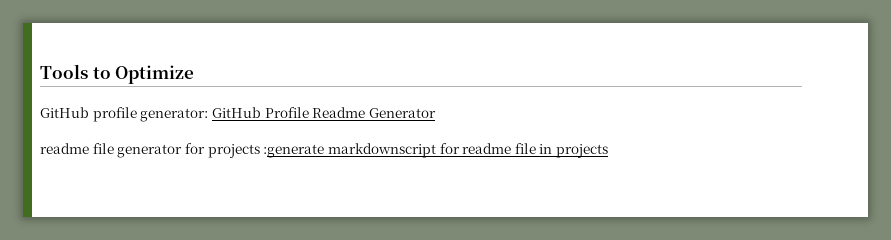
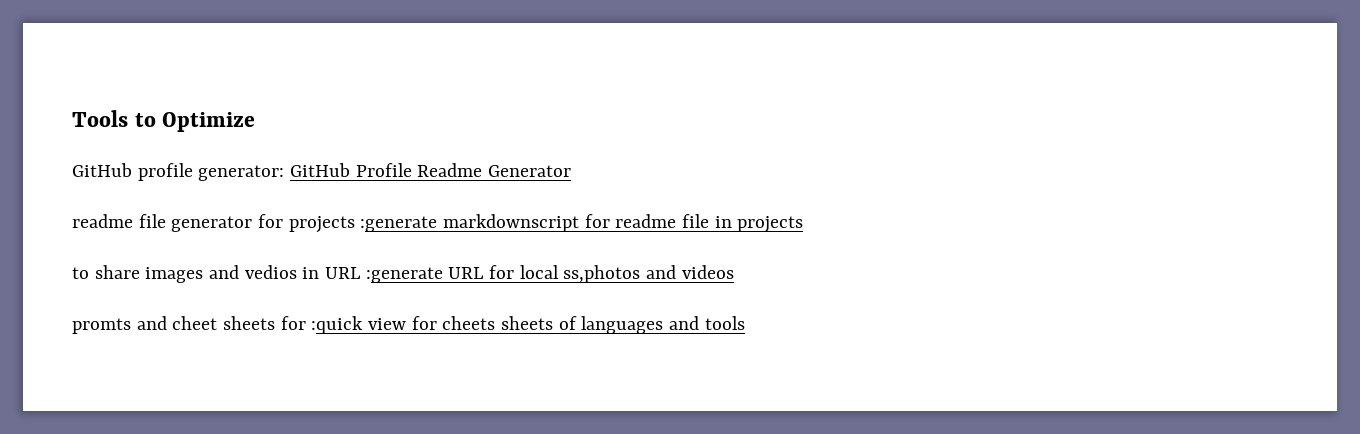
(609, 151) none -> [72,265,734,283] [72,316,745,334] // to share images and vedios in URL :generate URL for local ss,photos and videos // promts and cheet sheets for :quick view for cheets sheets of languages and tools

